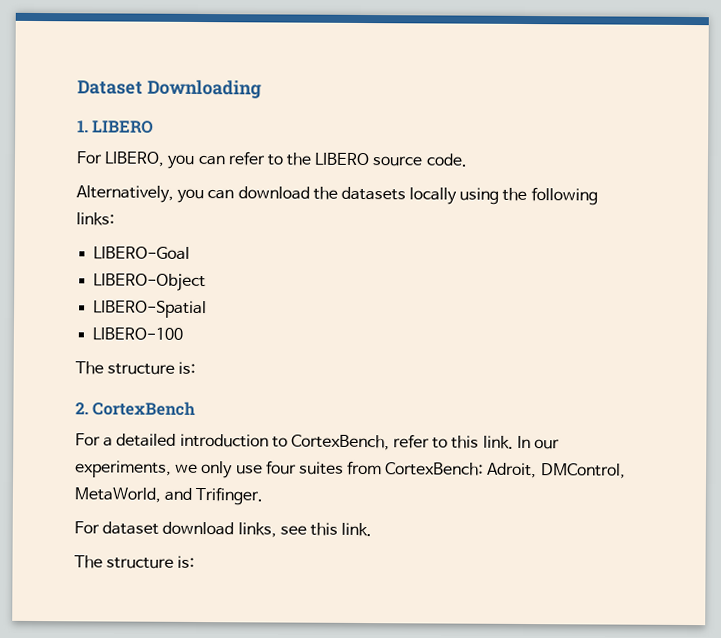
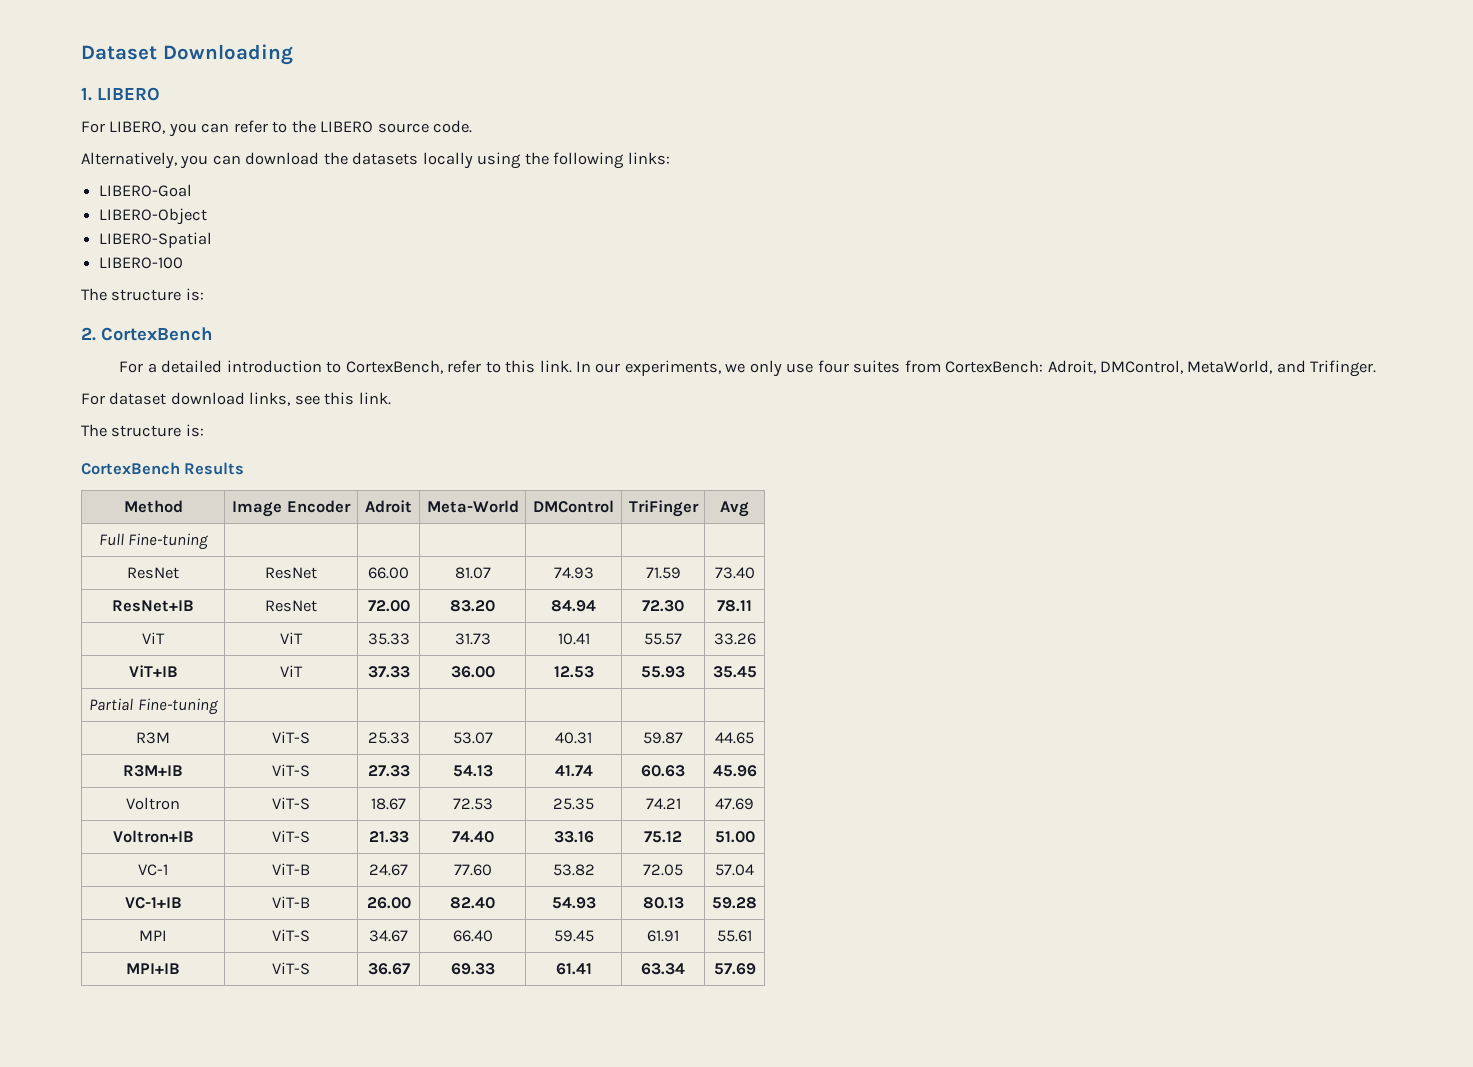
(196, 561) none -> [81,462,245,475] [123,500,183,513] [232,500,351,517] [365,500,412,513] [426,500,519,513] [533,500,614,513] [628,500,699,517] [720,501,749,517] [98,533,209,550] [127,567,179,579] [265,567,317,579] [368,567,409,579] [454,567,491,579] [553,567,594,579] [645,567,681,579] [714,567,755,579] [112,600,194,612] [265,600,317,612] [367,600,410,612] [450,600,495,612] [551,600,596,612] [642,600,684,612] [717,600,752,612] [142,632,165,644] [280,632,303,644] [367,633,410,645] [454,633,491,645] [557,633,590,645] [644,633,682,645] [713,633,756,645] [128,665,178,677] [280,665,303,677] [367,666,410,678] [450,666,495,678] [553,666,594,678] [641,666,685,678] [712,666,757,678] [89,698,218,715] [136,732,170,744] [272,731,310,744] [367,732,410,744] [452,732,493,744] [555,732,592,744] [643,732,683,744] [715,732,754,744] [123,765,183,777] [272,764,310,777] [367,765,410,777] [452,765,493,777] [554,765,593,777] [641,765,685,777] [712,765,757,777] [126,797,180,810] [272,797,310,810] [371,798,406,810] [452,798,493,810] [553,798,594,810] [645,798,681,810] [715,798,754,810] [112,830,194,843] [272,830,310,843] [368,831,409,843] [451,831,494,843] [553,831,594,843] [644,831,682,843] [714,831,755,843] [138,864,168,876] [272,863,310,875] [369,864,408,876] [453,864,492,876] [552,864,595,876] [643,864,683,876] [715,864,754,876] [124,897,182,909] [272,896,310,908] [366,897,411,909] [450,897,495,909] [551,897,596,909] [642,897,684,909] [712,897,757,909] [139,930,167,941] [272,929,310,942] [369,930,408,942] [452,930,493,942] [553,930,594,942] [647,930,679,942] [717,930,752,942] [126,963,180,974] [272,962,310,975] [367,963,410,975] [450,963,495,975] [555,963,592,975] [641,963,685,975] [713,963,756,975] // CortexBench Results // Method | Image Encoder | Adroit | Meta-World | DMControl | TriFinger | Avg // Full Fine-tuning | | | | | | // ResNet | ResNet | 66.00 | 81.07 | 74.93 | 71.59 | 73.40 // ResNet+IB | ResNet | 72.00 | 83.20 | 84.94 | 72.30 | 78.11 // ViT | ViT | 35.33 | 31.73 | 10.41 | 55.57 | 33.26 // ViT+IB | ViT | 37.33 | 36.00 | 12.53 | 55.93 | 35.45 // Partial Fine-tuning | | | | | | // R3M | ViT-S | 25.33 | 53.07 | 40.31 | 59.87 | 44.65 // R3M+IB | ViT-S | 27.33 | 54.13 | 41.74 | 60.63 | 45.96 // Voltron | ViT-S | 18.67 | 72.53 | 25.35 | 74.21 | 47.69 // Voltron+IB | ViT-S | 21.33 | 74.40 | 33.16 | 75.12 | 51.00 // VC-1 | ViT-B | 24.67 | 77.60 | 53.82 | 72.05 | 57.04 // VC-1+IB | ViT-B | 26.00 | 82.40 | 54.93 | 80.13 | 59.28 // MPI | ViT-S | 34.67 | 66.40 | 59.45 | 61.91 | 55.61 // MPI+IB | ViT-S | 36.67 | 69.33 | 61.41 | 63.34 | 57.69

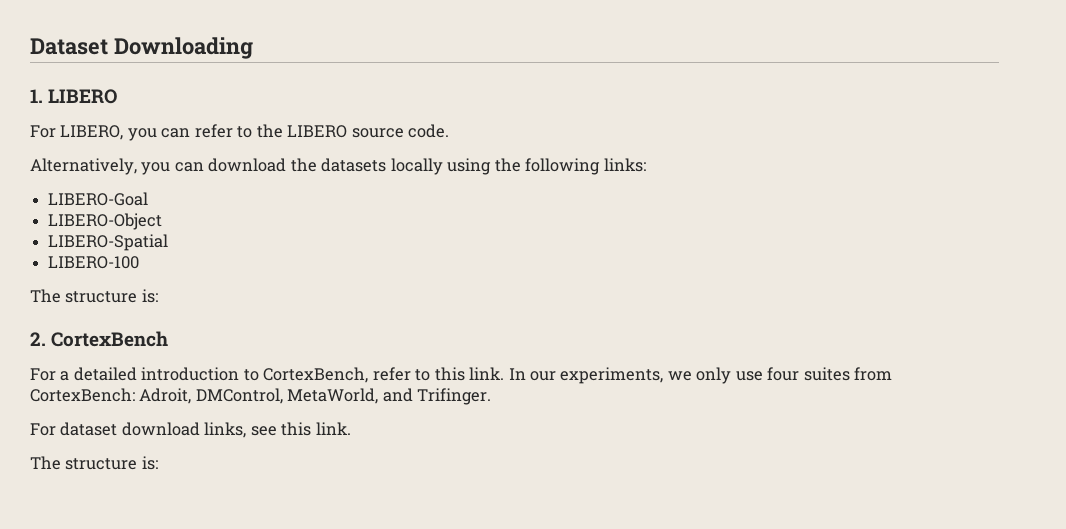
[81,462,245,475] [123,500,183,513] [232,500,351,517] [365,500,412,513] [426,500,519,513] [533,500,614,513] [628,500,699,517] [720,501,749,517] [98,533,209,550] [127,567,179,579] [265,567,317,579] [368,567,409,579] [454,567,491,579] [553,567,594,579] [645,567,681,579] [714,567,755,579] [112,600,194,612] [265,600,317,612] [367,600,410,612] [450,600,495,612] [551,600,596,612] [642,600,684,612] [717,600,752,612] [142,632,165,644] [280,632,303,644] [367,633,410,645] [454,633,491,645] [557,633,590,645] [644,633,682,645] [713,633,756,645] [128,665,178,677] [280,665,303,677] [367,666,410,678] [450,666,495,678] [553,666,594,678] [641,666,685,678] [712,666,757,678] [89,698,218,715] [136,732,170,744] [272,731,310,744] [367,732,410,744] [452,732,493,744] [555,732,592,744] [643,732,683,744] [715,732,754,744] [123,765,183,777] [272,764,310,777] [367,765,410,777] [452,765,493,777] [554,765,593,777] [641,765,685,777] [712,765,757,777] [126,797,180,810] [272,797,310,810] [371,798,406,810] [452,798,493,810] [553,798,594,810] [645,798,681,810] [715,798,754,810] [112,830,194,843] [272,830,310,843] [368,831,409,843] [451,831,494,843] [553,831,594,843] [644,831,682,843] [714,831,755,843] [138,864,168,876] [272,863,310,875] [369,864,408,876] [453,864,492,876] [552,864,595,876] [643,864,683,876] [715,864,754,876] [124,897,182,909] [272,896,310,908] [366,897,411,909] [450,897,495,909] [551,897,596,909] [642,897,684,909] [712,897,757,909] [139,930,167,941] [272,929,310,942] [369,930,408,942] [452,930,493,942] [553,930,594,942] [647,930,679,942] [717,930,752,942] [126,963,180,974] [272,962,310,975] [367,963,410,975] [450,963,495,975] [555,963,592,975] [641,963,685,975] [713,963,756,975] // CortexBench Results // Method | Image Encoder | Adroit | Meta-World | DMControl | TriFinger | Avg // Full Fine-tuning | | | | | | // ResNet | ResNet | 66.00 | 81.07 | 74.93 | 71.59 | 73.40 // ResNet+IB | ResNet | 72.00 | 83.20 | 84.94 | 72.30 | 78.11 // ViT | ViT | 35.33 | 31.73 | 10.41 | 55.57 | 33.26 // ViT+IB | ViT | 37.33 | 36.00 | 12.53 | 55.93 | 35.45 // Partial Fine-tuning | | | | | | // R3M | ViT-S | 25.33 | 53.07 | 40.31 | 59.87 | 44.65 // R3M+IB | ViT-S | 27.33 | 54.13 | 41.74 | 60.63 | 45.96 // Voltron | ViT-S | 18.67 | 72.53 | 25.35 | 74.21 | 47.69 // Voltron+IB | ViT-S | 21.33 | 74.40 | 33.16 | 75.12 | 51.00 // VC-1 | ViT-B | 24.67 | 77.60 | 53.82 | 72.05 | 57.04 // VC-1+IB | ViT-B | 26.00 | 82.40 | 54.93 | 80.13 | 59.28 // MPI | ViT-S | 34.67 | 66.40 | 59.45 | 61.91 | 55.61 // MPI+IB | ViT-S | 36.67 | 69.33 | 61.41 | 63.34 | 57.69 -> (158, 463) none

